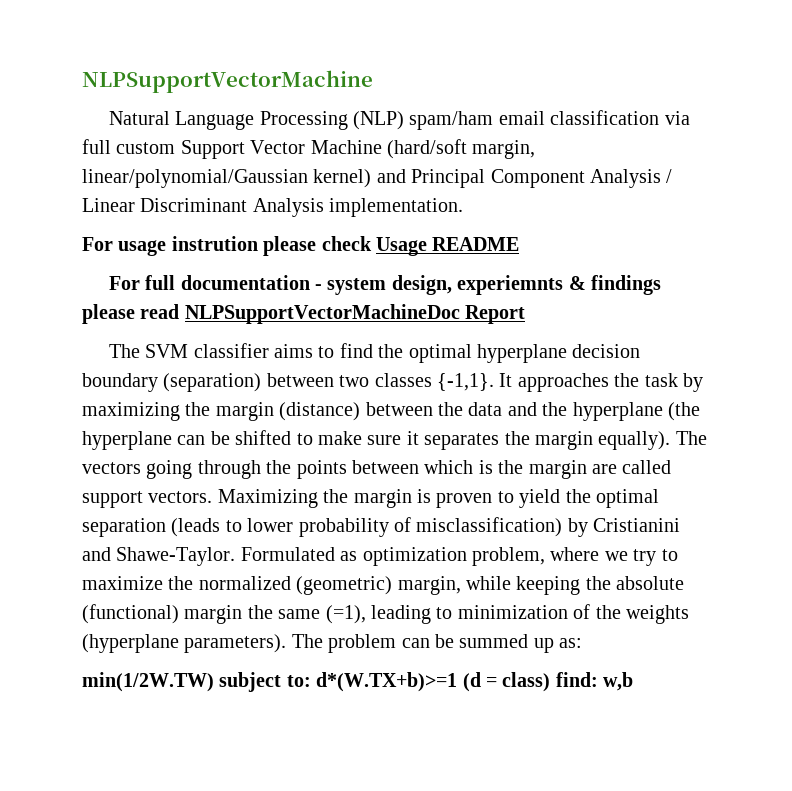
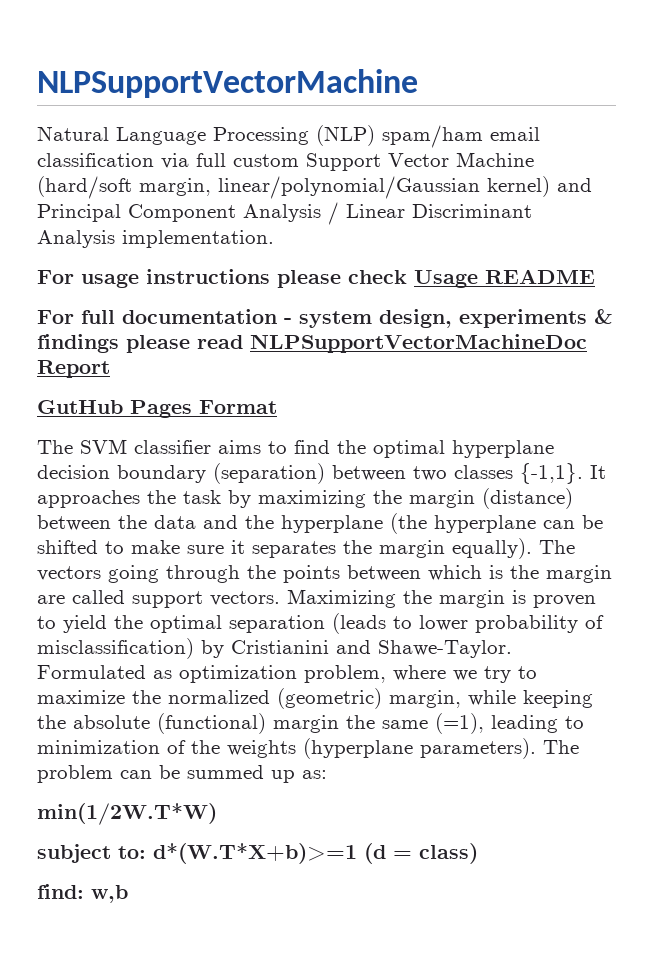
[171,236,258,251] instrution -> [146,269,270,284] instructions
[457,275,564,295] experiemnts -> [459,309,587,328] experiments
(526, 314) none -> [37,400,277,418] // GutHub Pages Format
[82,672,214,692] min(1/2W.TW) -> [37,803,217,825] min(1/2W.T*W) //
[316,672,458,692] d*(W.TX+b)>=1 -> [153,843,357,864] d*(W.T*X+b)>=1
(551, 682) none -> (478, 853) //

